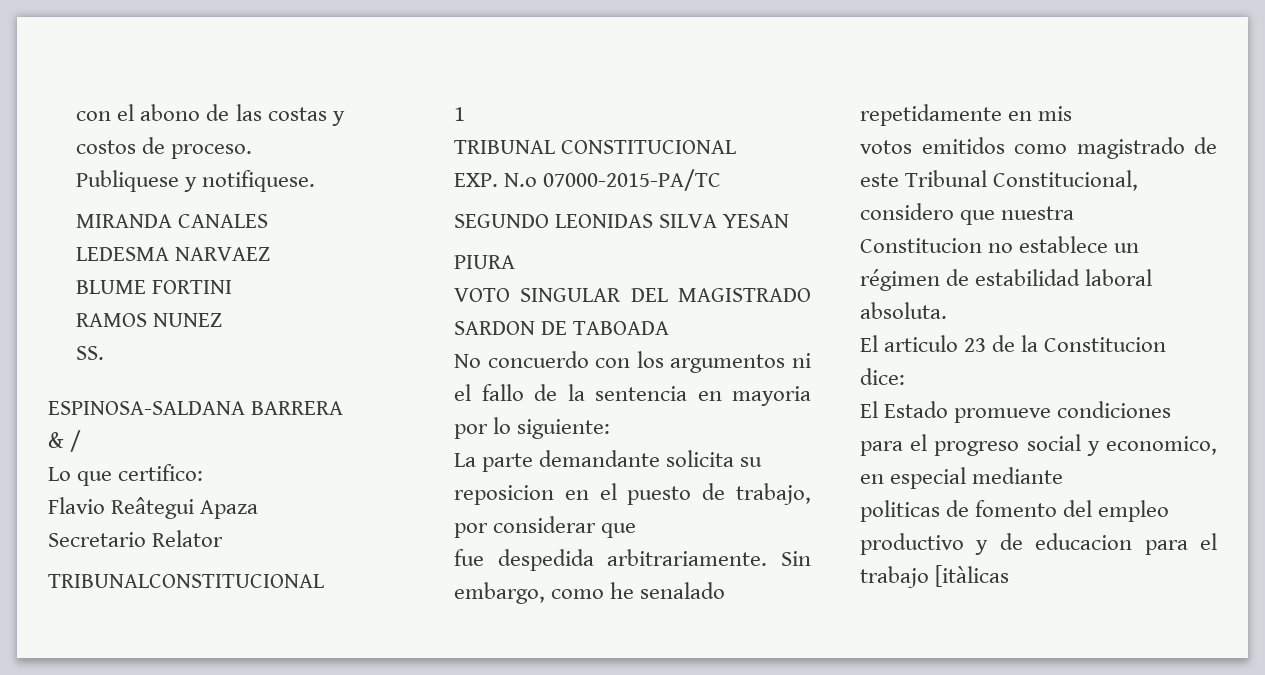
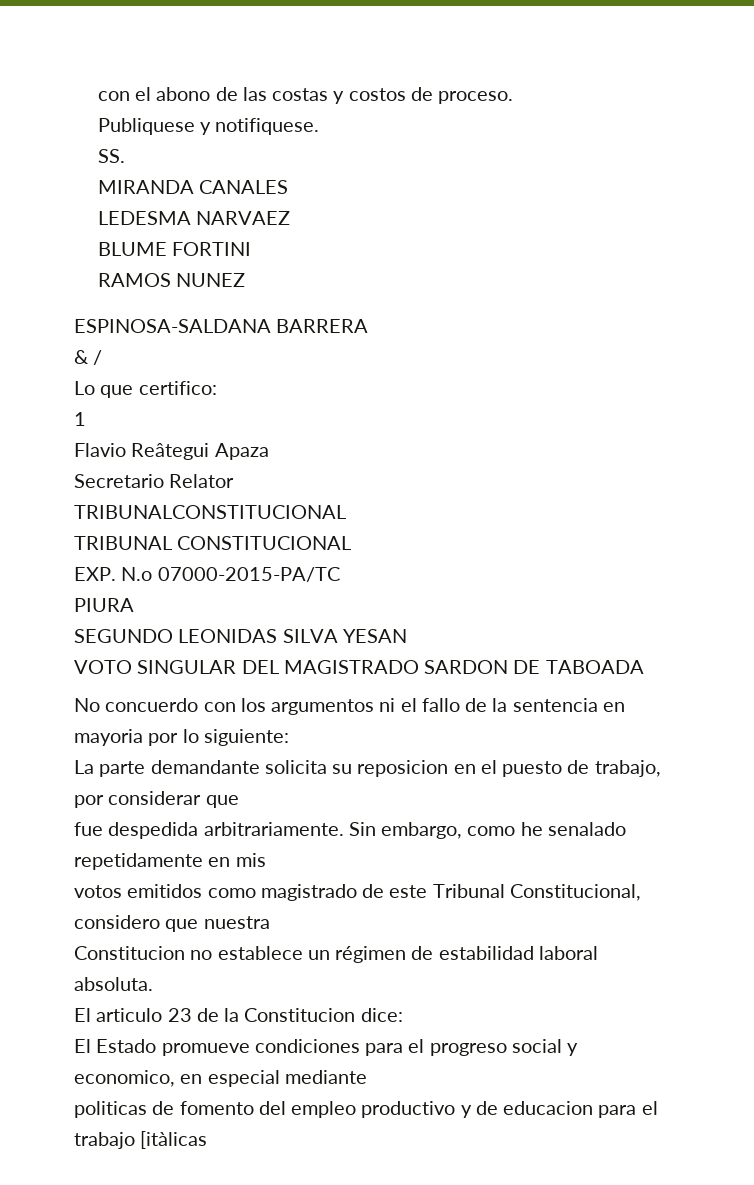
(316, 181) none -> [97,149,125,163] // SS.
[76,346,105,360] // SS. -> (246, 280) none
(204, 472) none -> [74,412,86,426] // 1
[454,107,465,121] // 1 -> (346, 512) none
(722, 180) none -> [74,598,134,612] // PIURA
[454,255,515,269] // PIURA -> (407, 636) none

